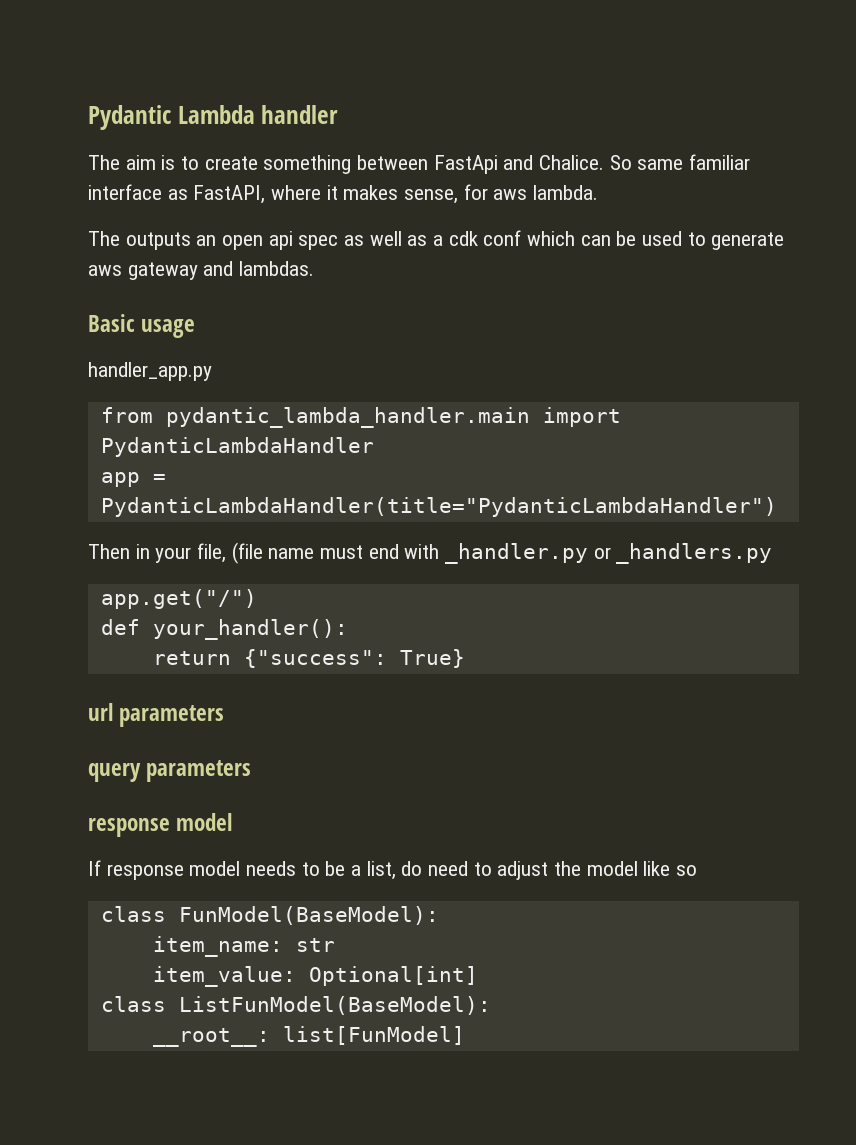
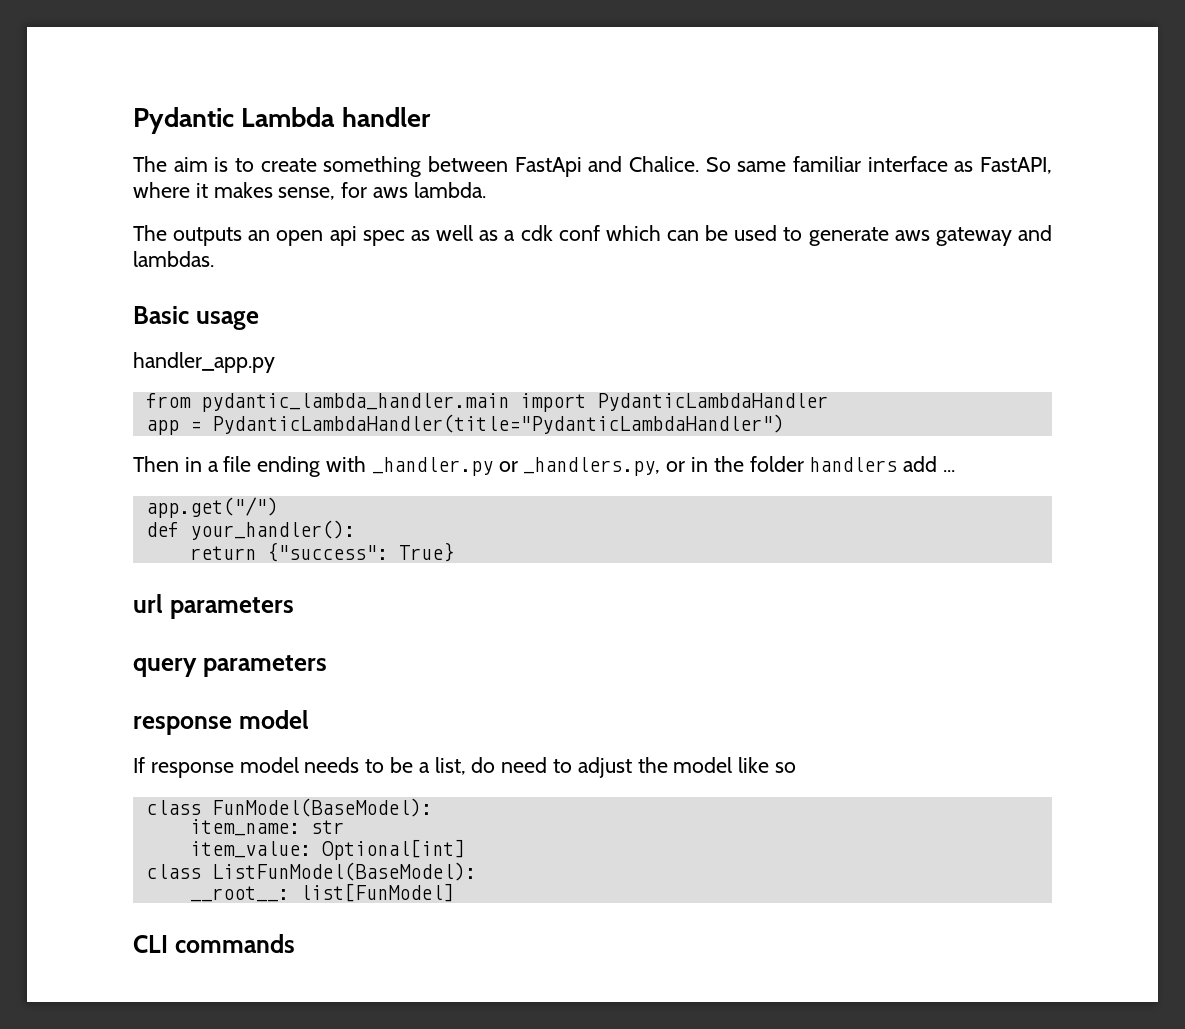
[155,542,773,564] your file, (file name must end with _handler.py or _handlers.py -> [207,456,956,477] a file ending with _handler.py or _handlers.py, or in the folder handlers add ...
(465, 1035) none -> [133,934,295,953] // CLI commands

